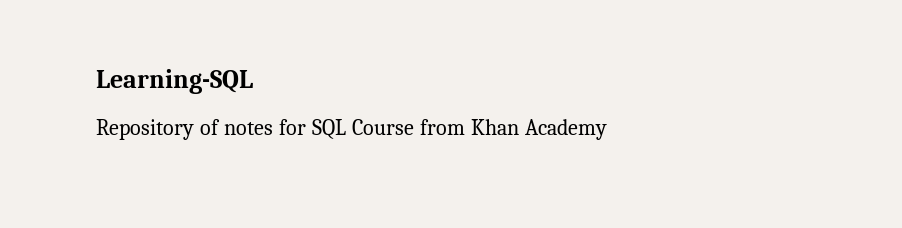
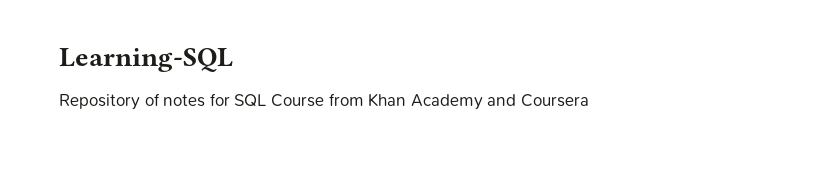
(607, 129) none -> [487,94,589,107] and Coursera

